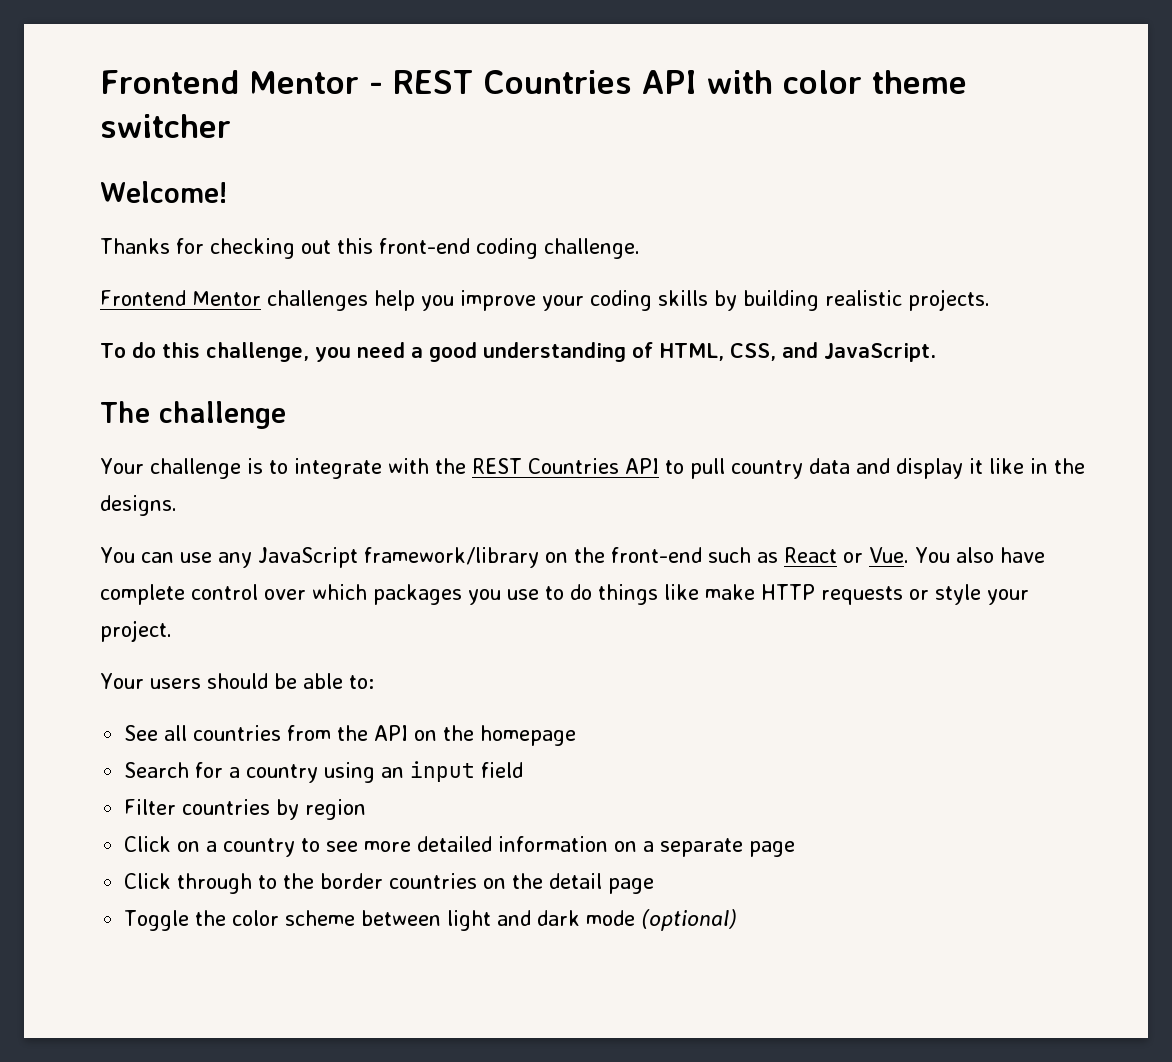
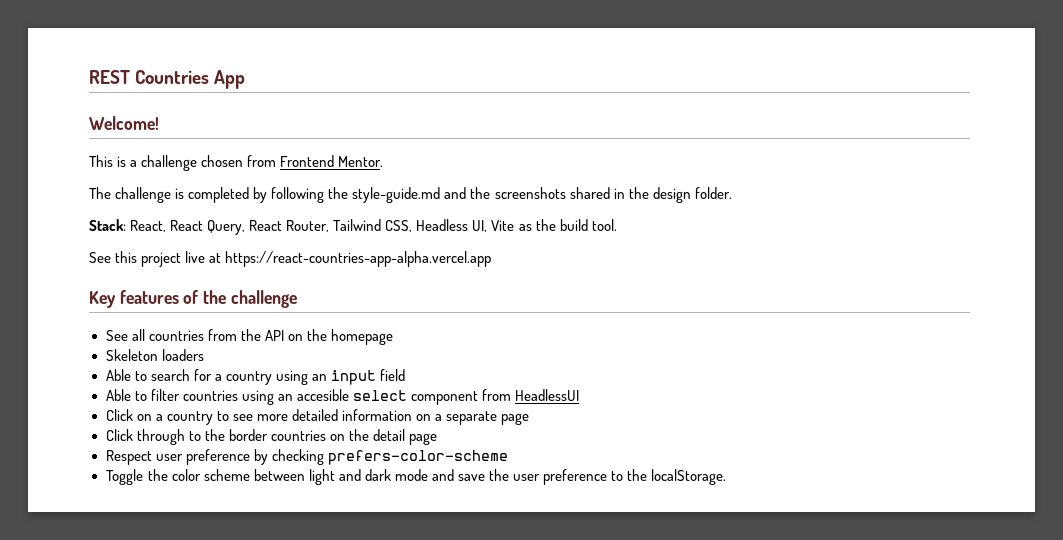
[100,70,967,94] [100,114,231,138] [100,181,228,203] [100,238,640,259] [100,289,990,311] [100,342,936,362] [100,401,286,429] [100,458,1085,479] [100,495,177,516] [100,547,1045,568] [100,584,1029,605] [100,620,172,642] [100,673,374,689] Frontend Mentor - REST Countries API with color theme switcher // Welcome! // Thanks for checking out this front-end coding challenge. // Frontend Mentor challenges help you improve your coding skills by building realistic projects. // To do this challenge, you need a good understanding of HTML, CSS, and JavaScript. // The challenge // Your challenge is to integrate with the REST Countries API to pull country data and display it like in the designs. // You can use any JavaScript framework/library on the front-end such as React or Vue. You also have complete control over which packages you use to do things like make HTTP requests or style your project. // Your users should be able to: -> [89,70,246,89] [89,116,159,130] [89,155,384,171] [89,187,732,203] [89,219,617,235] [89,251,492,267] [89,290,297,308] REST Countries App // Welcome! // This is a challenge chosen from Frontend Mentor. // The challenge is completed by following the style-guide.md and the screenshots shared in the design folder. // Stack: React, React Query, React Router, Tailwind CSS, Headless UI, Vite as the build tool. // See this project live at https://react-countries-app-alpha.vercel.app // Key features of the challenge
[124,762,190,778] Search -> [105,349,204,361] [105,369,190,381] Skeleton loaders // Able to search
[124,799,367,820] Filter countries by region -> [105,389,579,405] Able to filter countries using an accesible select component from HeadlessUI
(655, 886) none -> [105,449,508,465] // Respect user preference by checking prefers-color-scheme
[641,909,738,931] (optional) -> [431,469,727,485] and save the user preference to the localStorage.

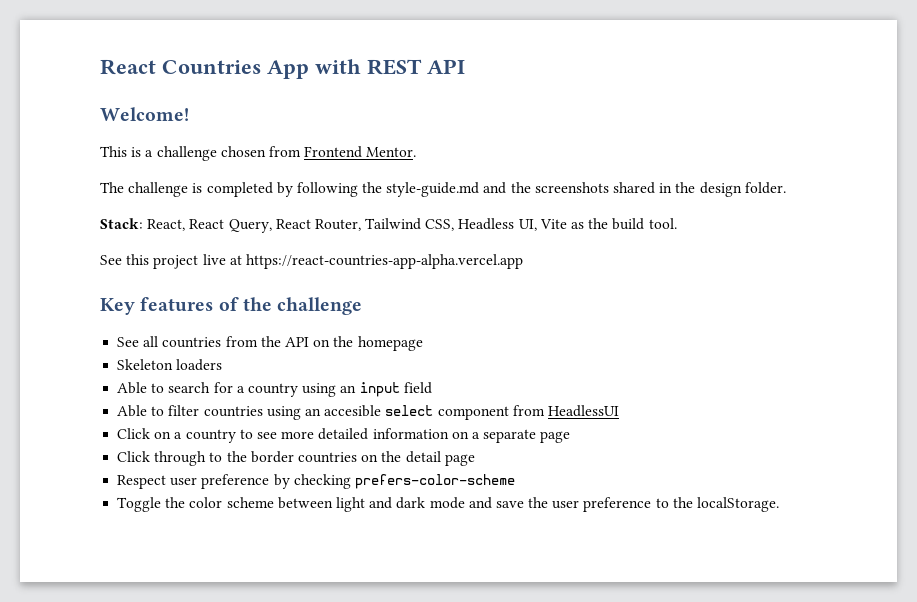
[89,70,130,84] REST -> [100,59,156,75] React
(246, 79) none -> [315,59,465,75] with REST API

